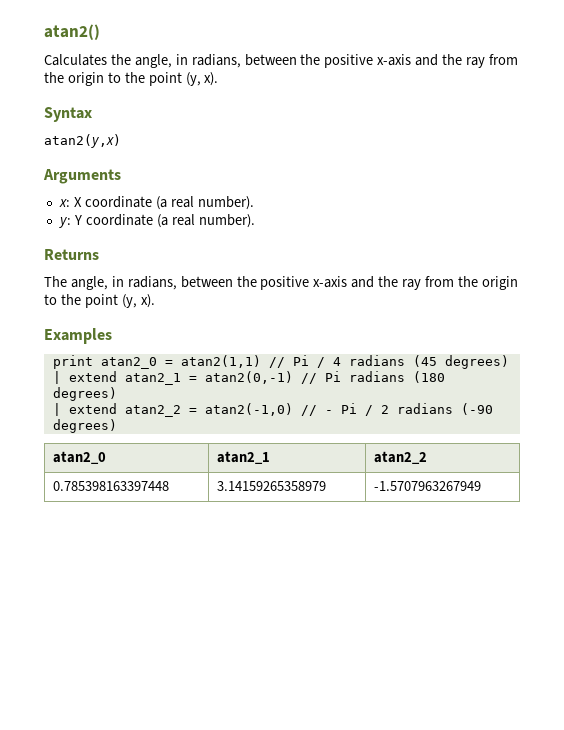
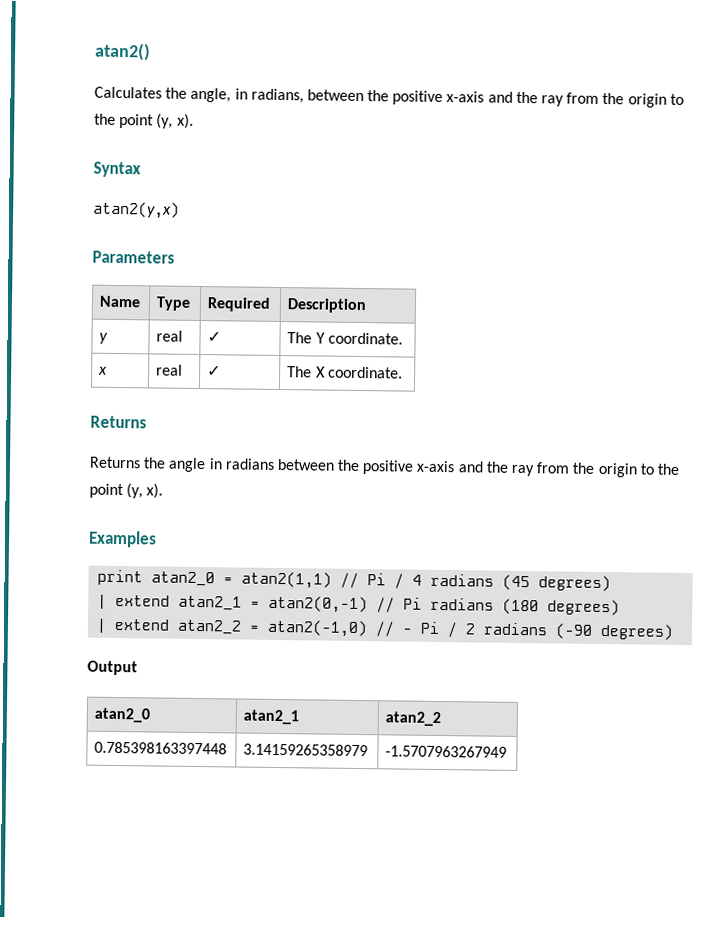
[43,169,121,184] [58,196,254,210] [58,214,255,228] [44,249,99,260] [44,276,177,290] Arguments // x: X coordinate (a real number). // y: Y coordinate (a real number). // Returns // The angle, in radians, -> [92,250,175,264] [99,295,142,308] [156,296,192,311] [207,297,272,312] [287,298,368,314] [99,332,109,344] [156,330,184,342] [207,331,222,343] [287,332,403,345] [98,366,109,375] [156,364,184,376] [207,365,222,377] [287,366,403,379] [90,415,147,429] [89,456,275,473] Parameters // Name | Type | Required | Description // y | real | ✓ | The Y coordinate. // x | real | ✓ | The X coordinate. // Returns // Returns the angle in radians
(117, 426) none -> [87,660,138,676] // Output

